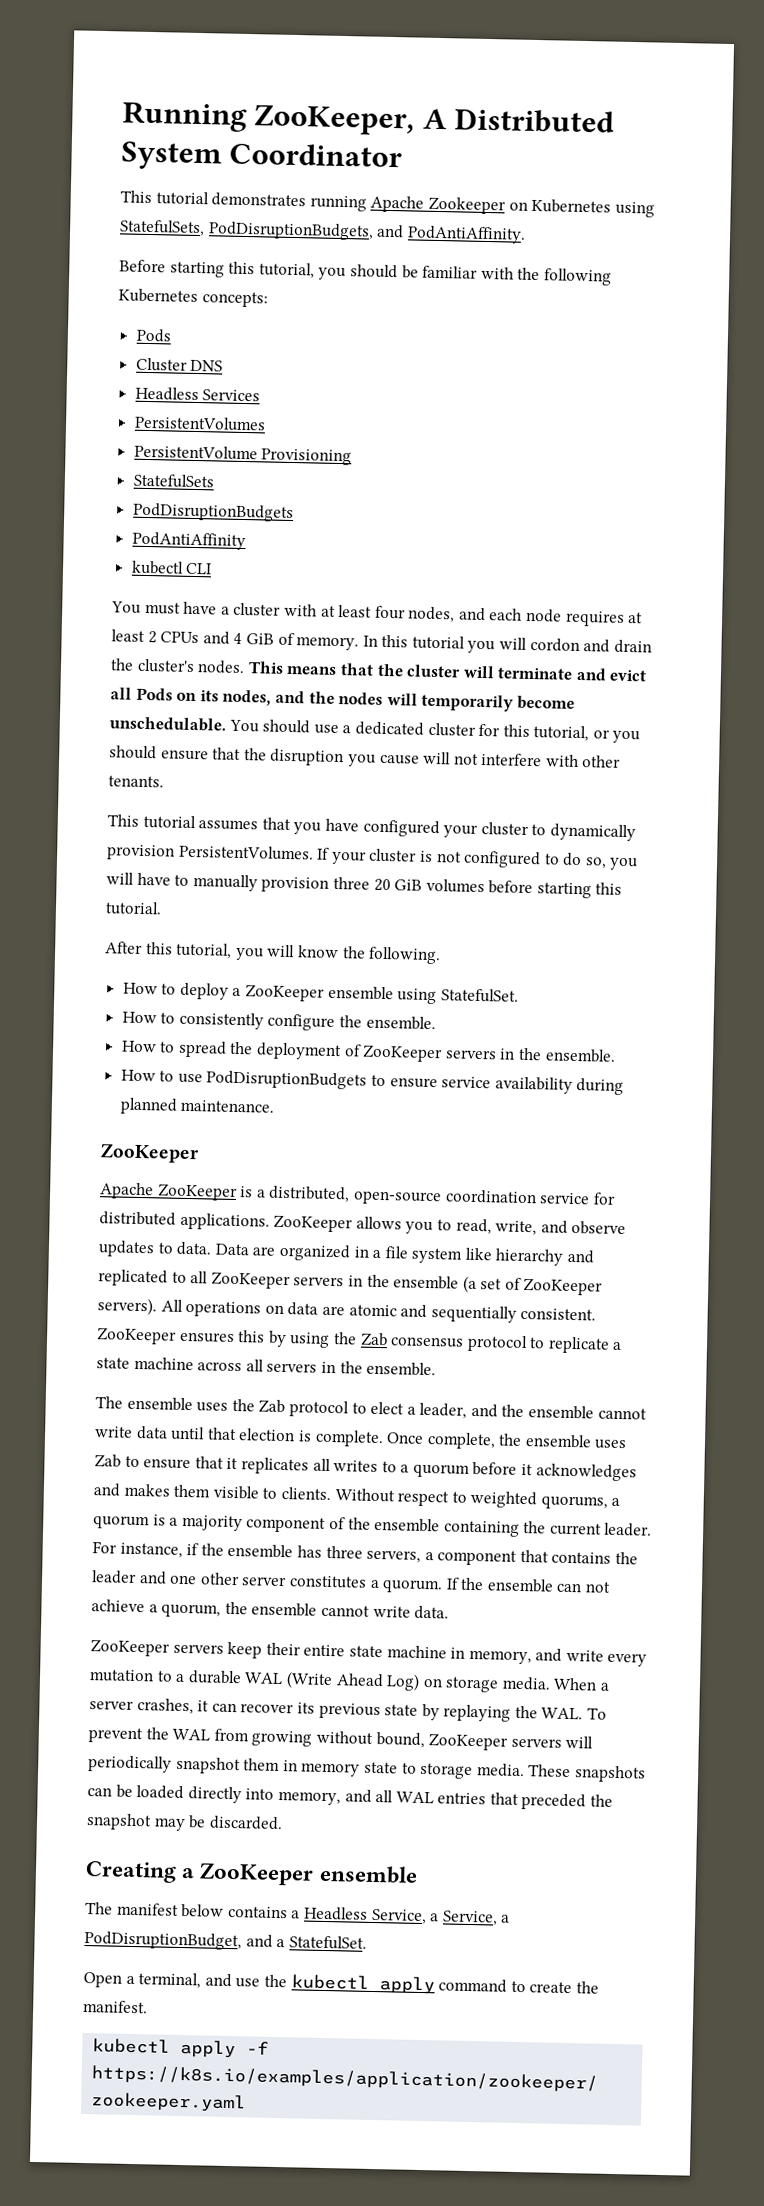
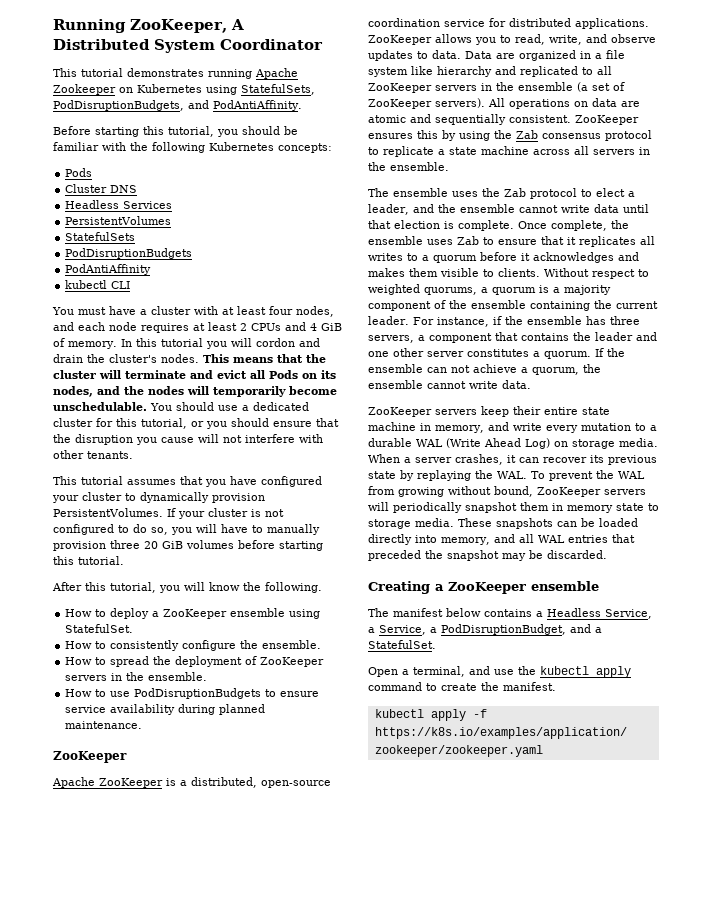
[133,444,353,466] // PersistentVolume Provisioning -> (172, 220) none

